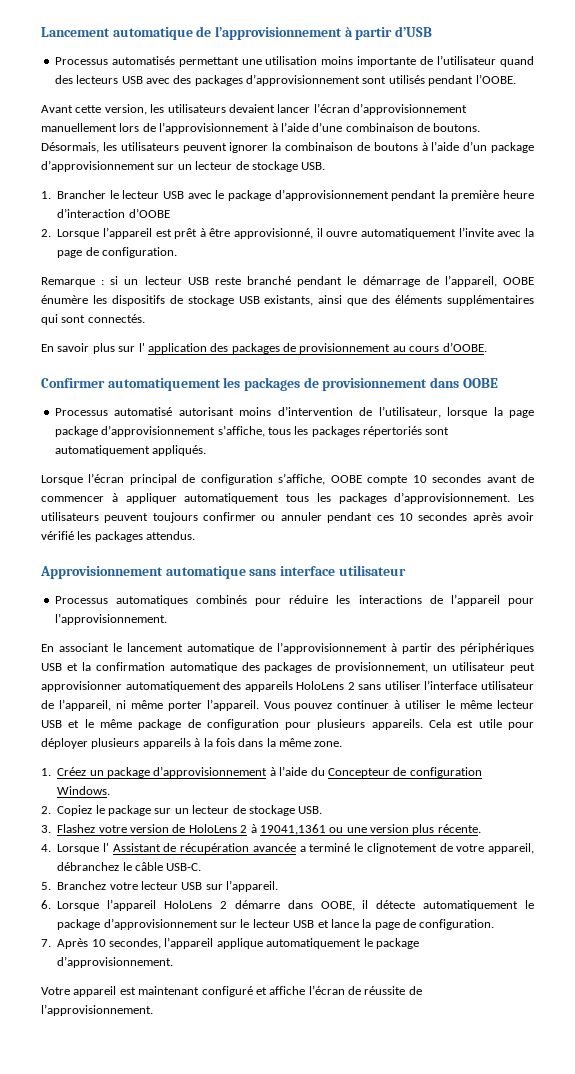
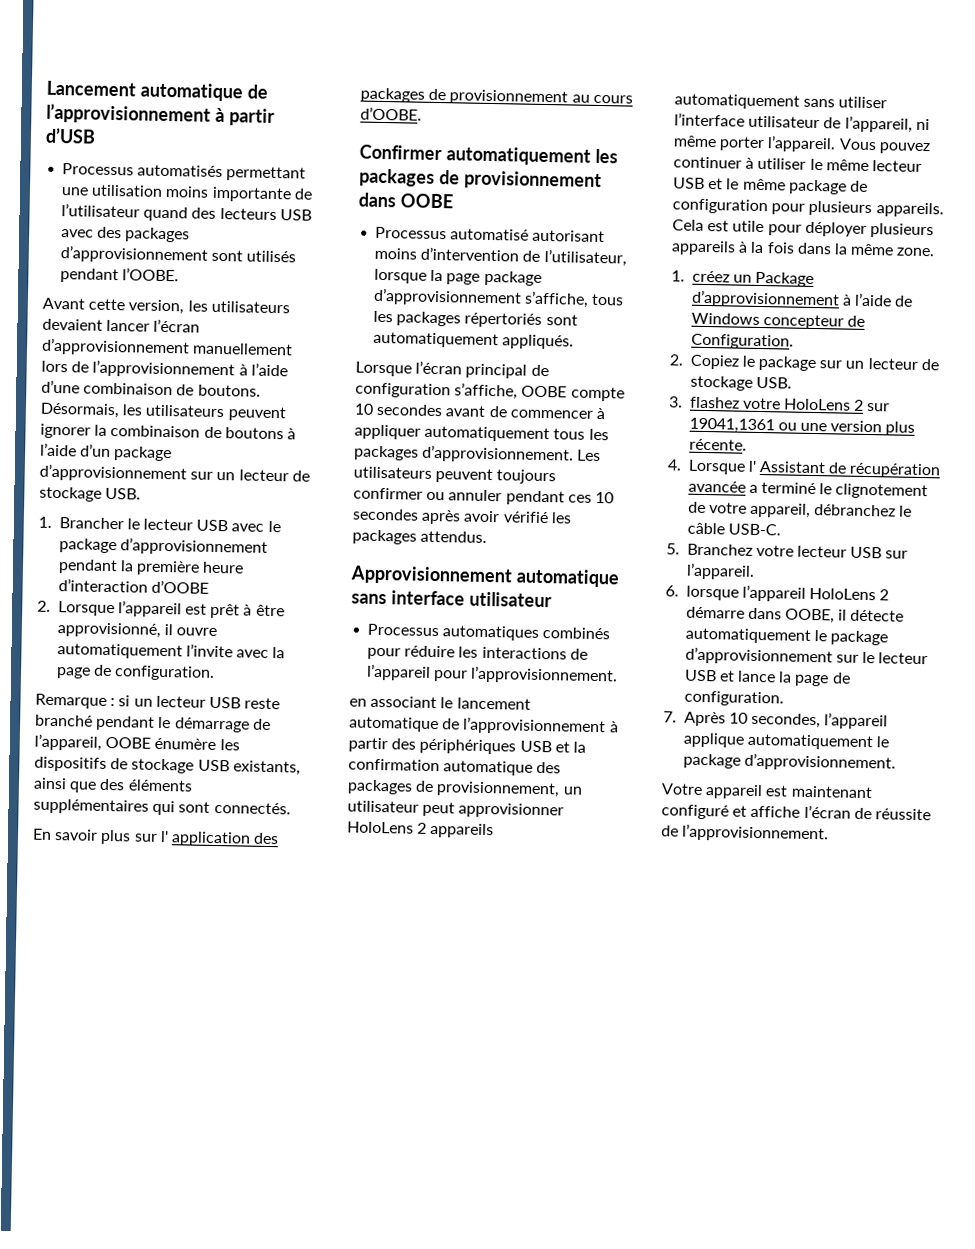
[41,644,54,652] En -> [349,698,367,707] en
[125,681,355,692] automatiquement des appareils HoloLens 2 -> [347,821,495,839] [674,93,800,110] HoloLens 2 appareils automatiquement
[57,766,482,778] [57,786,111,795] Créez un package d’approvisionnement à l’aide du Concepteur de configuration Windows. -> [691,270,815,287] [690,289,914,309] [690,312,866,330] [690,333,794,350] créez un Package d’approvisionnement à l’aide de Windows concepteur de Configuration.
[57,824,257,833] Flashez votre version de HoloLens 2 à -> [689,396,891,412] flashez votre HoloLens 2 sur
[57,901,100,911] Lorsque -> [685,585,739,601] lorsque

